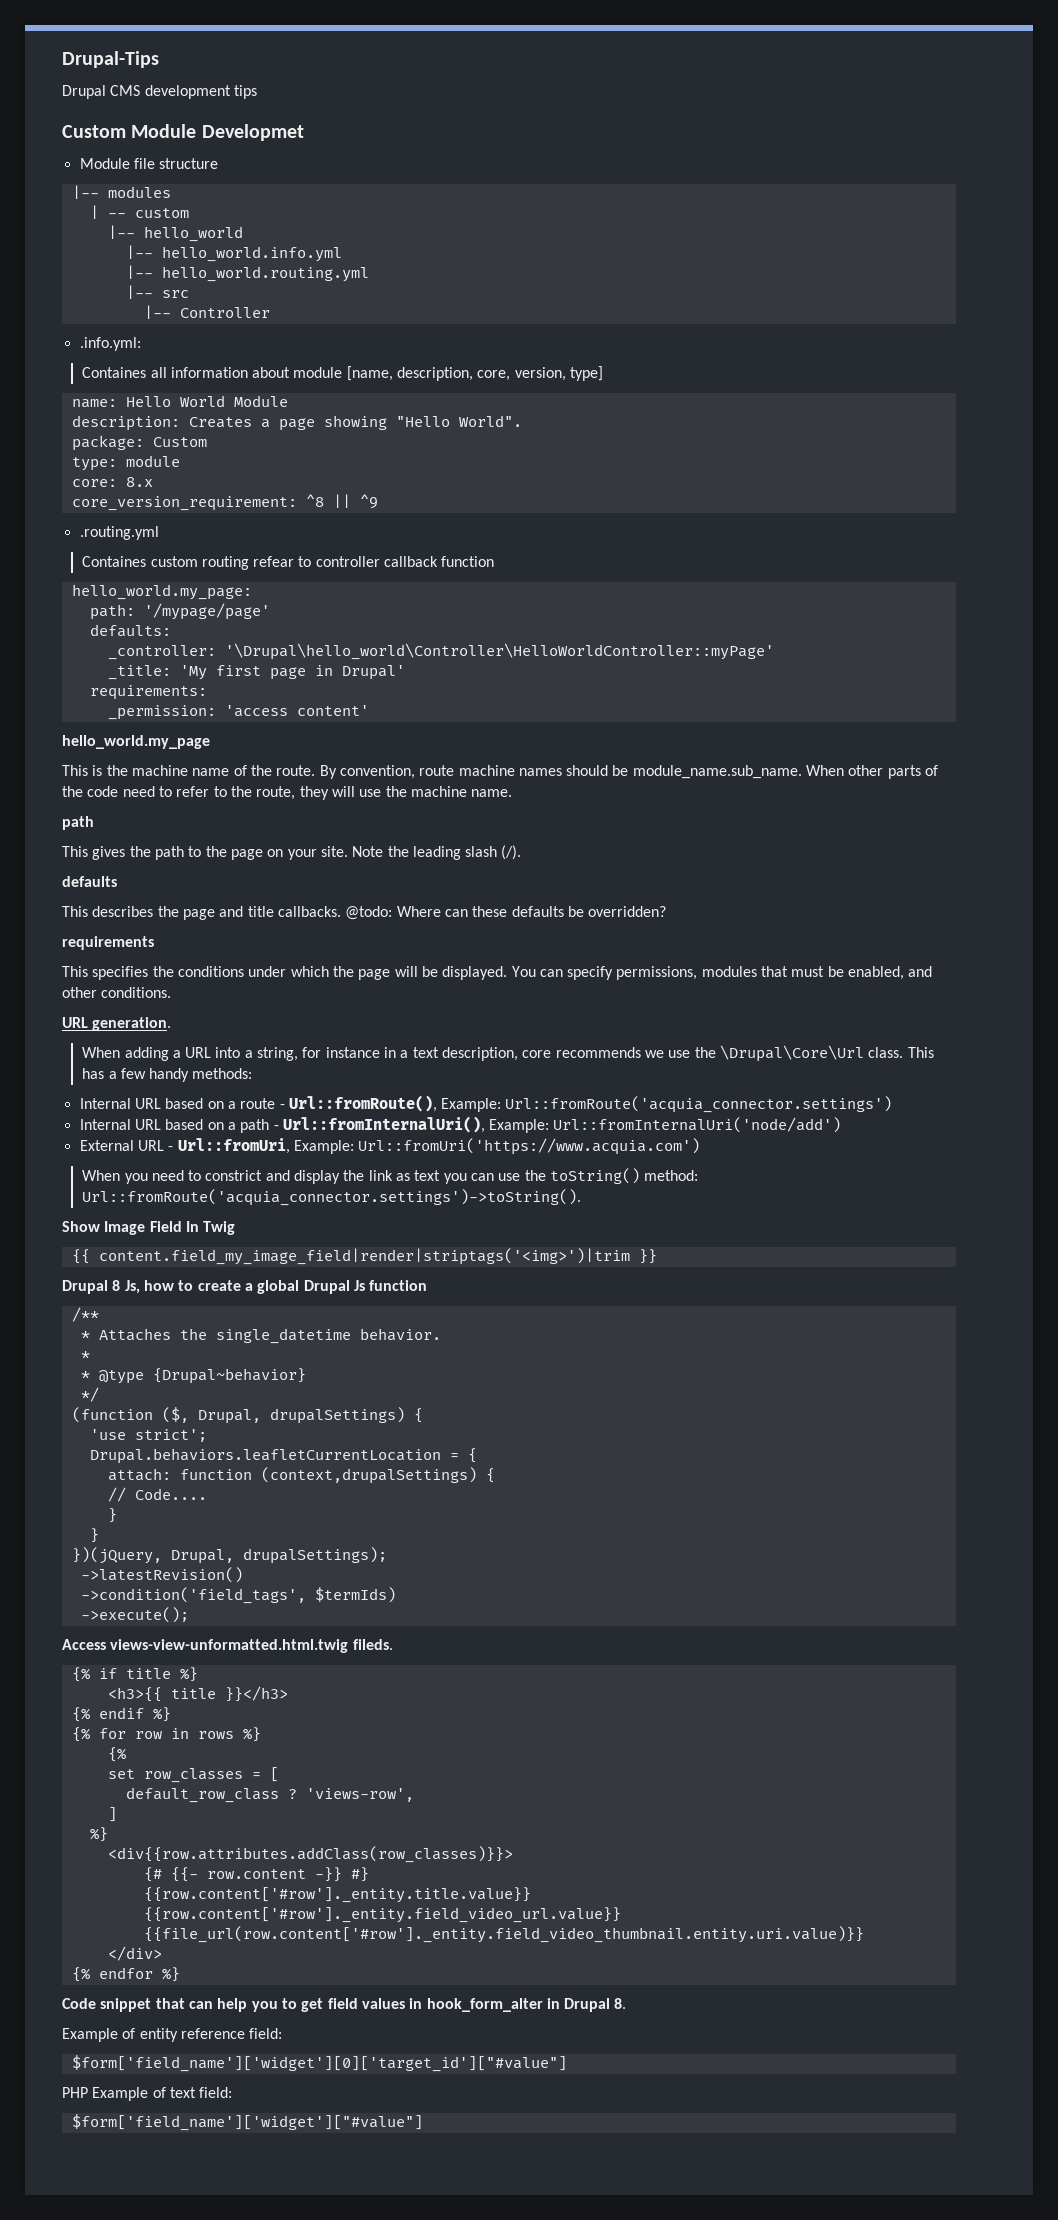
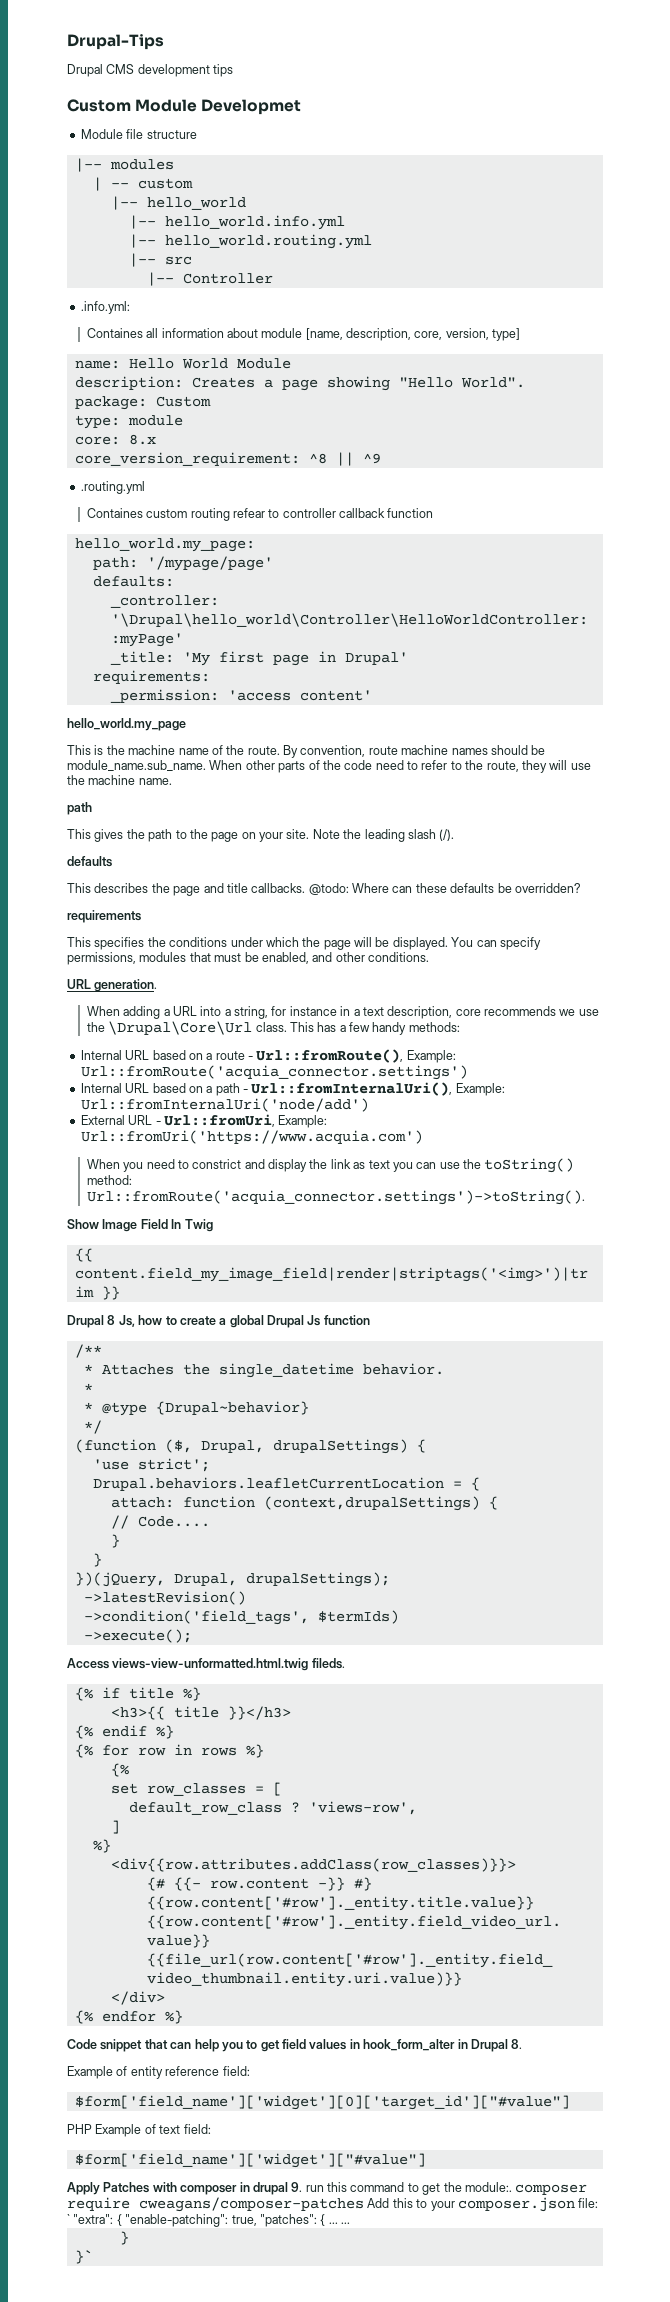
(423, 2122) none -> [67,2182,588,2195] [67,2197,599,2212] [67,2214,350,2227] [119,2231,129,2245] [74,2250,93,2264] // Apply Patches with composer in drupal 9. run this command to get the module:. composer require cweagans/composer-patches Add this to your composer.json file: ` "extra": { "enable-patching": true, "patches": { ... ... // } // }`

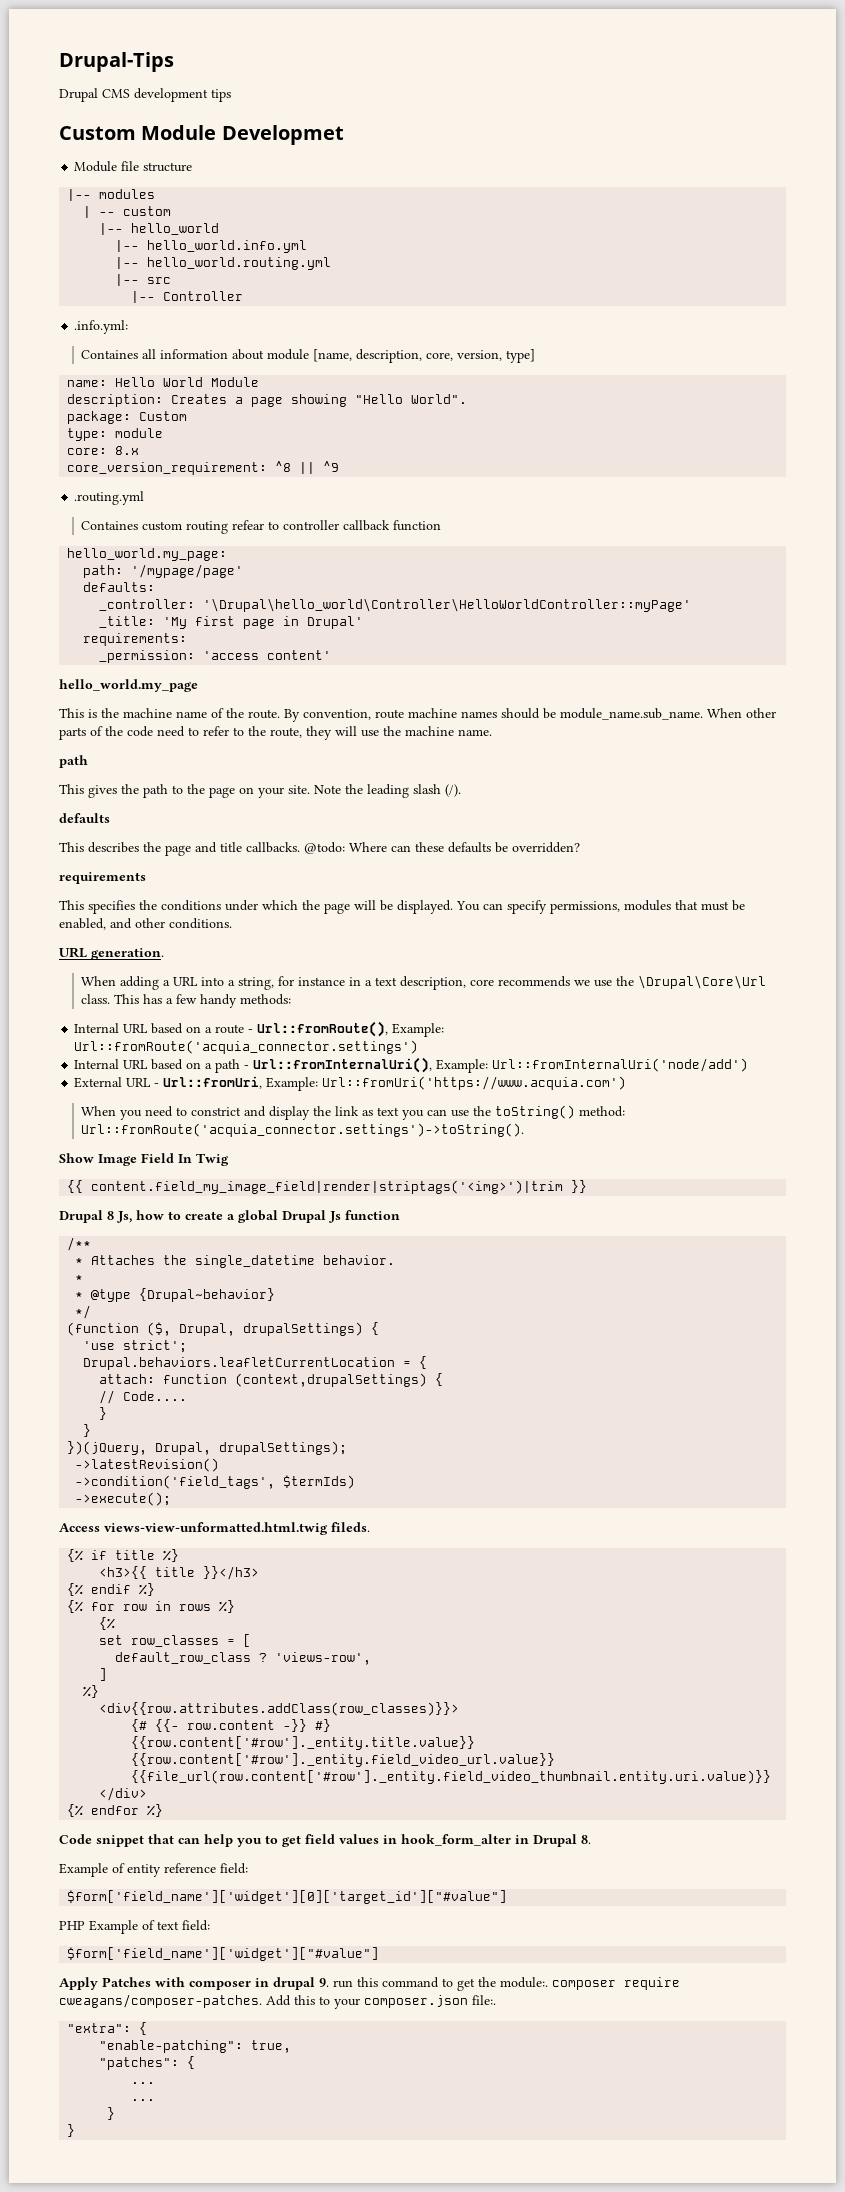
[139,2197,364,2212] cweagans/composer-patches -> [59,1994,262,2008] cweagans/composer-patches.
[578,2198,599,2208] [67,2214,70,2224] file: ` -> [472,1995,496,2005] file:. //
(122, 2220) none -> (148, 2028) //
(257, 2220) none -> (292, 2046) //
[328,2222,338,2224] ... -> [131,2082,156,2084] // ... //
[74,2250,93,2264] }` -> [67,2124,76,2137] }

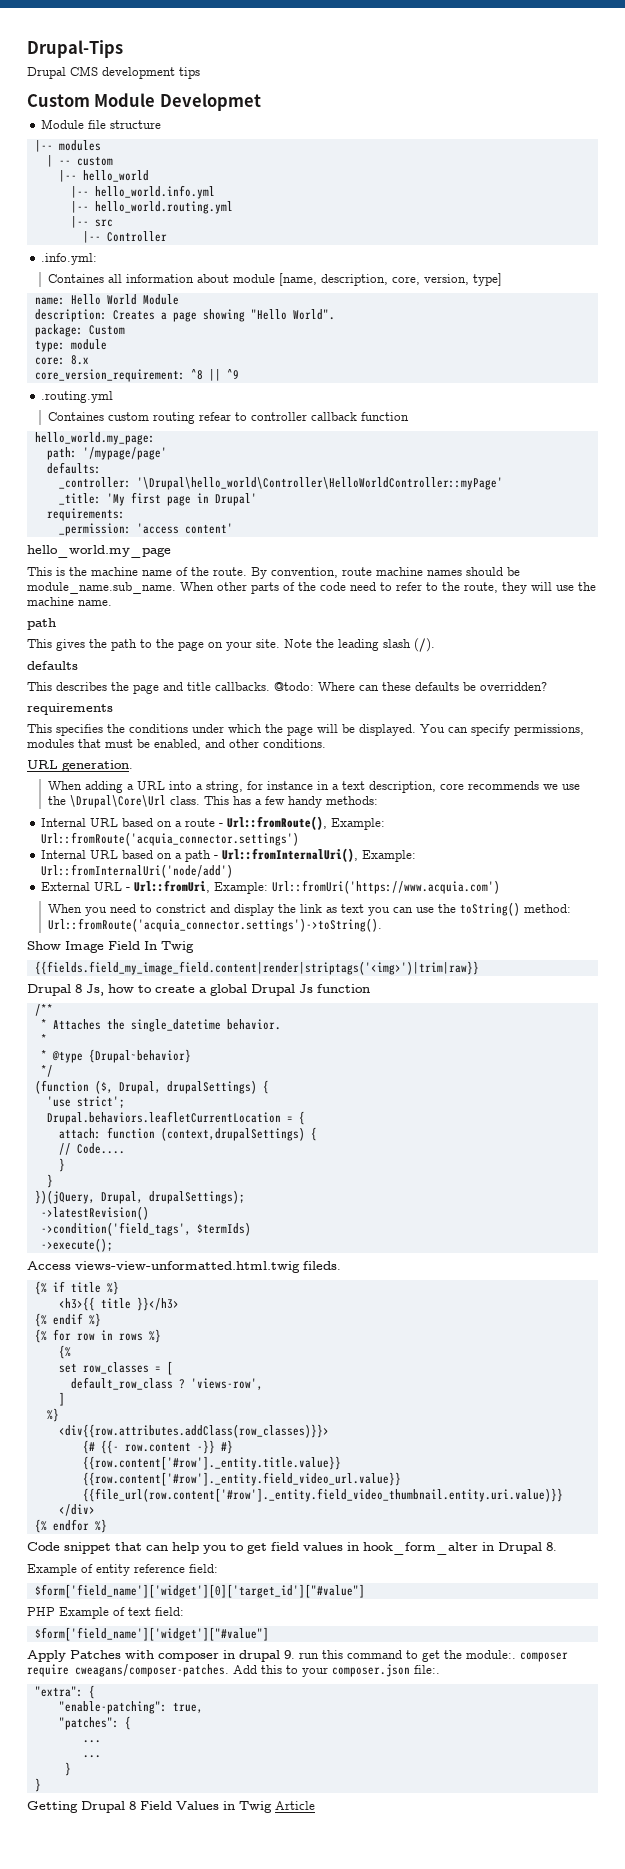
[67,1180,588,1194] {{ content.field_my_image_field|render|striptags('<img>')|trim }} -> [34,961,479,975] {{fields.field_my_image_field.content|render|striptags('<img>')|trim|raw}}
(76, 2130) none -> [27,1801,315,1813] // Getting Drupal 8 Field Values in Twig Article

